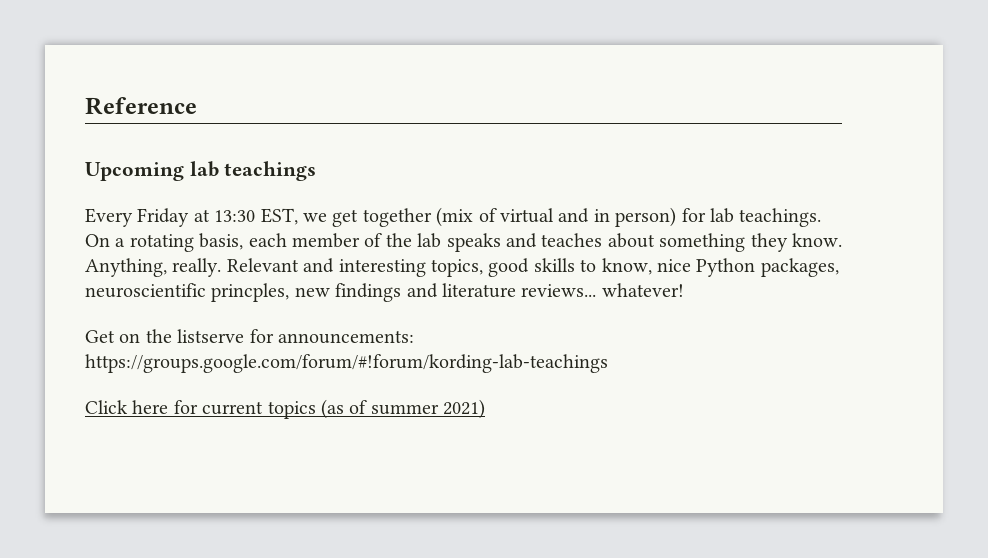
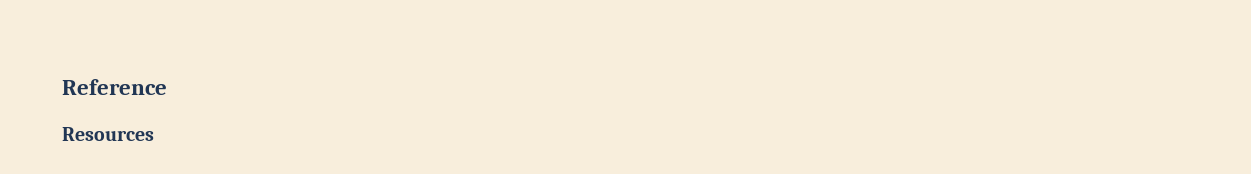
[85,161,317,181] [85,207,822,227] [85,233,842,252] [85,258,839,277] [85,283,684,302] [85,329,414,344] [85,354,608,373] [85,399,486,419] Upcoming lab teachings // Every Friday at 13:30 EST, we get together (mix of virtual and in person) for lab teachings. On a rotating basis, each member of the lab speaks and teaches about something they know. Anything, really. Relevant and interesting topics, good skills to know, nice Python packages, neuroscientific princples, new findings and literature reviews... whatever! // Get on the listserve for announcements: https://groups.google.com/forum/#!forum/kording-lab-teachings // Click here for current topics (as of summer 2021) -> [62,127,154,141] Resources

